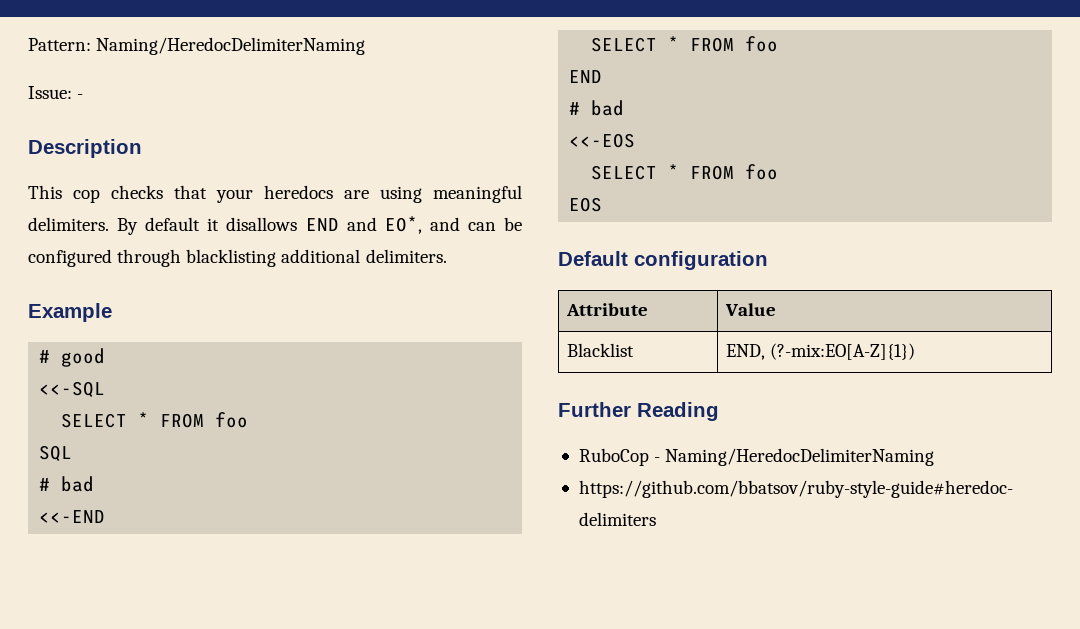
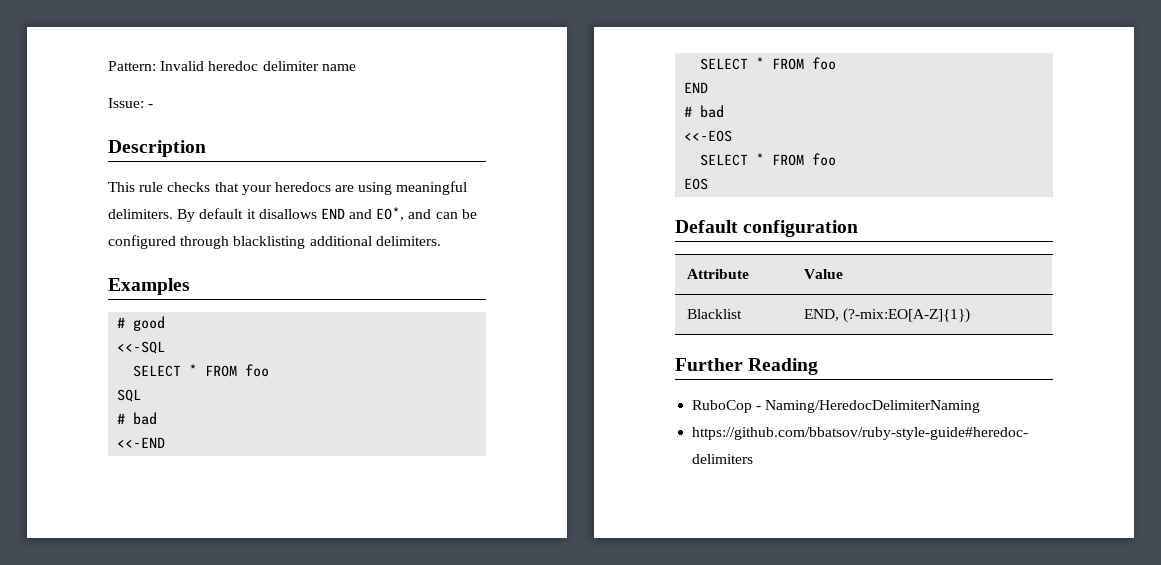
[96,37,366,55] Naming/HeredocDelimiterNaming -> [160,61,356,71] Invalid heredoc delimiter name
[73,189,100,203] cop -> [139,182,164,192] rule
[28,303,112,322] Example -> [108,278,190,295] Examples

